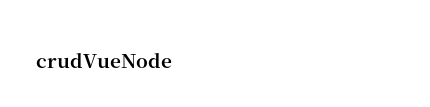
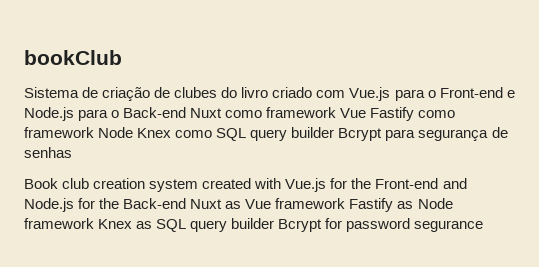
[36,52,172,68] crudVueNode -> [24,50,122,65] [24,87,515,101] [24,107,456,121] [24,127,508,141] [24,147,72,158] [24,178,467,192] [24,198,453,212] [24,218,484,232] bookClub // Sistema de criação de clubes do livro criado com Vue.js para o Front-end e Node.js para o Back-end Nuxt como framework Vue Fastify como framework Node Knex como SQL query builder Bcrypt para segurança de senhas // Book club creation system created with Vue.js for the Front-end and Node.js for the Back-end Nuxt as Vue framework Fastify as Node framework Knex as SQL query builder Bcrypt for password segurance

